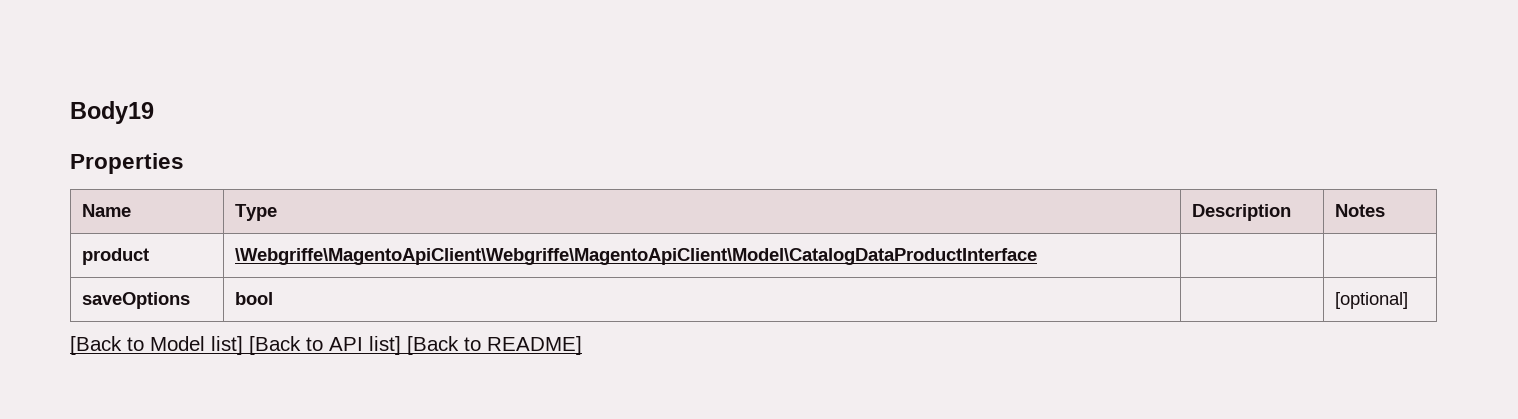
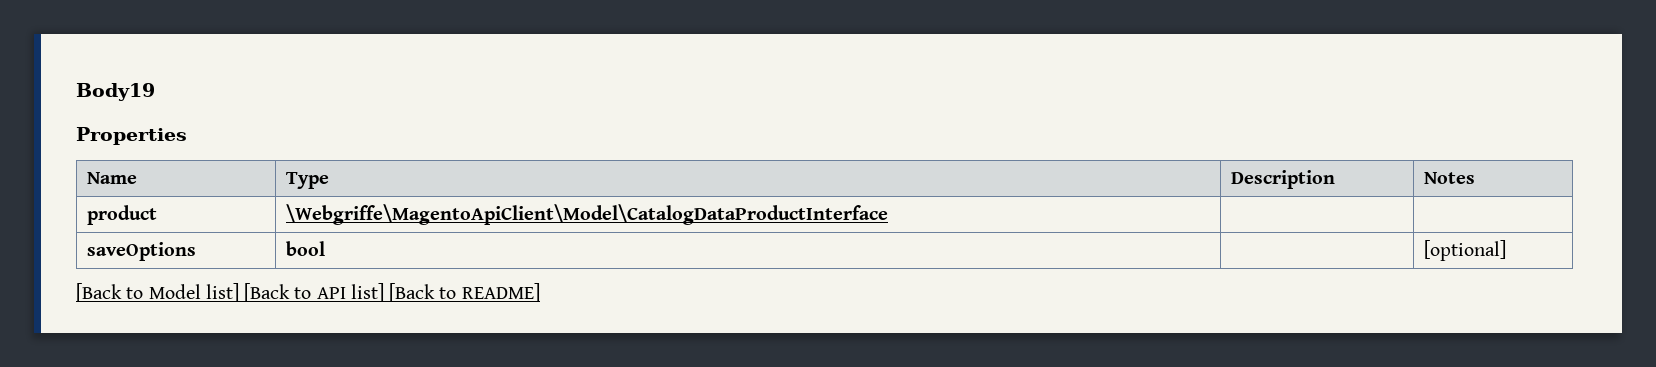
[235,248,1038,265] \Webgriffe\MagentoApiClient\Webgriffe\MagentoApiClient\Model\CatalogDataProductInterface -> [286,204,889,225] \Webgriffe\MagentoApiClient\Model\CatalogDataProductInterface

